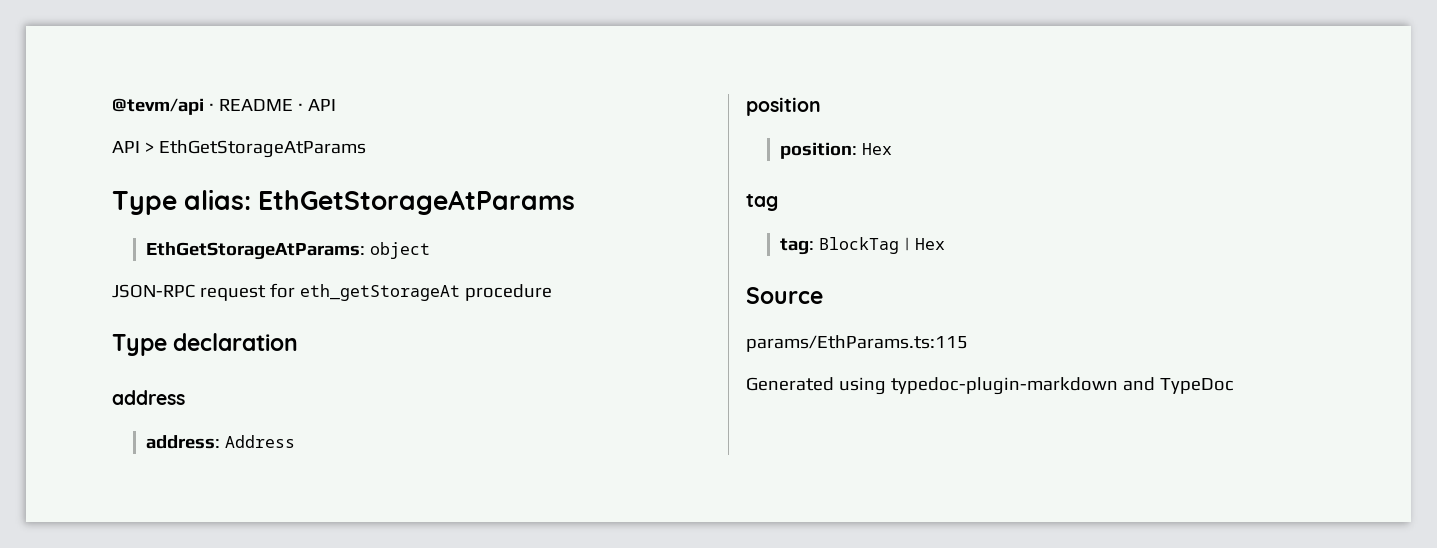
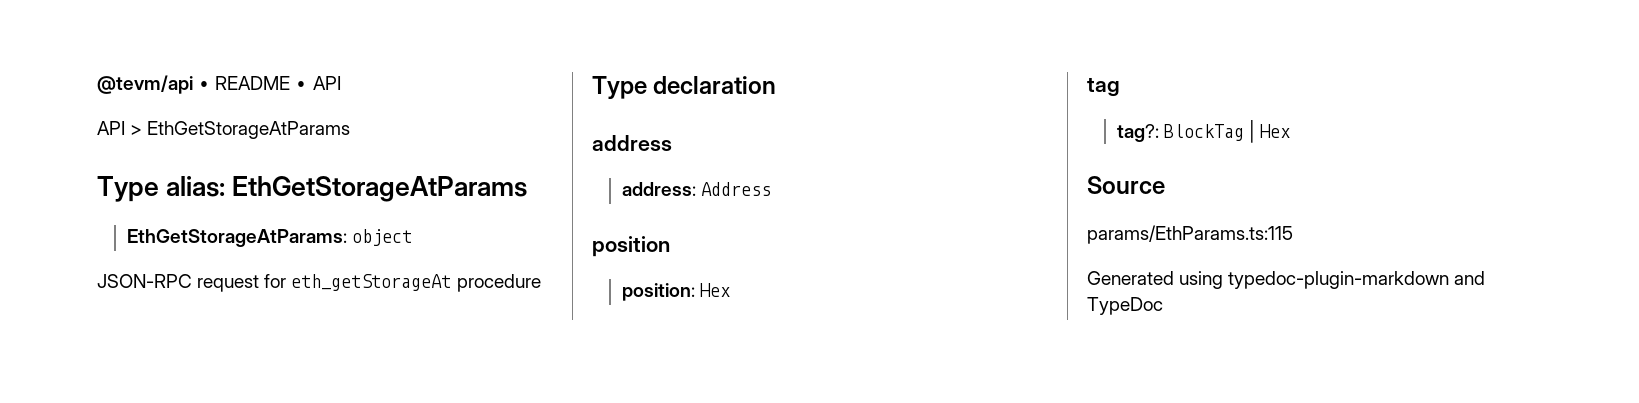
[779,238,814,255] tag: -> [1116,124,1159,142] tag?:

